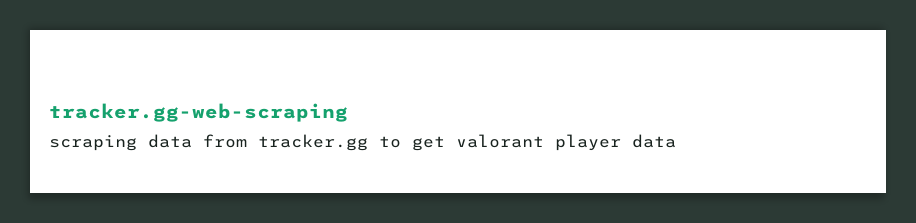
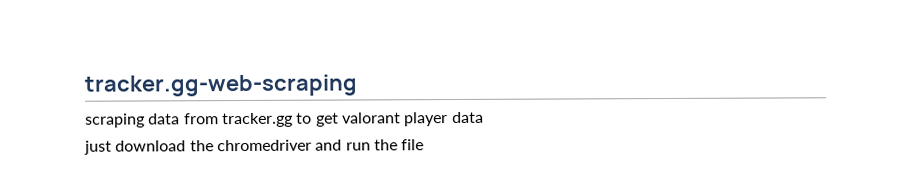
(676, 141) none -> [84,139,425,155] // just download the chromedriver and run the file

